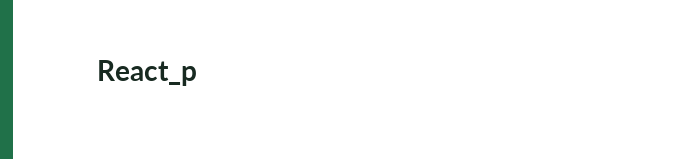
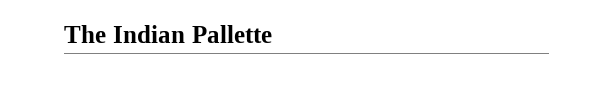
[97,60,197,86] React_p -> [64,25,272,43] The Indian Pallette

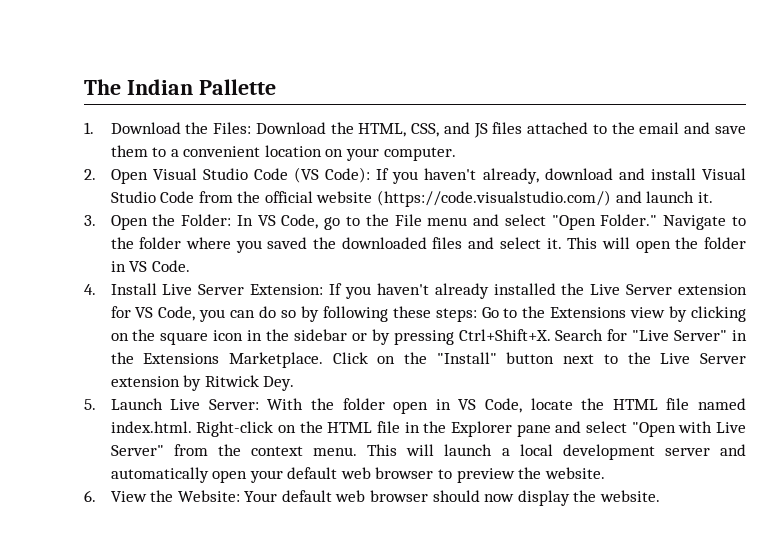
(272, 34) none -> [84,122,746,138] [110,145,456,161] [84,167,747,184] [110,190,713,207] [84,214,746,230] [110,237,747,253] [110,260,190,272] [84,283,747,299] [110,306,747,322] [110,329,747,345] [110,352,746,368] [110,375,295,391] [84,398,746,414] [110,421,747,437] [110,444,746,460] [110,467,605,483] [84,490,661,506] // 1. Download the Files: Download the HTML, CSS, and JS files attached to the email and save them to a convenient location on your computer. // 2. Open Visual Studio Code (VS Code): If you haven't already, download and install Visual Studio Code from the official website (https://code.visualstudio.com/) and launch it. // 3. Open the Folder: In VS Code, go to the File menu and select "Open Folder." Navigate to the folder where you saved the downloaded files and select it. This will open the folder in VS Code. // 4. Install Live Server Extension: If you haven't already installed the Live Server extension for VS Code, you can do so by following these steps: Go to the Extensions view by clicking on the square icon in the sidebar or by pressing Ctrl+Shift+X. Search for "Live Server" in the Extensions Marketplace. Click on the "Install" button next to the Live Server extension by Ritwick Dey. // 5. Launch Live Server: With the folder open in VS Code, locate the HTML file named index.html. Right-click on the HTML file in the Explorer pane and select "Open with Live Server" from the context menu. This will launch a local development server and automatically open your default web browser to preview the website. // 6. View the Website: Your default web browser should now display the website.

